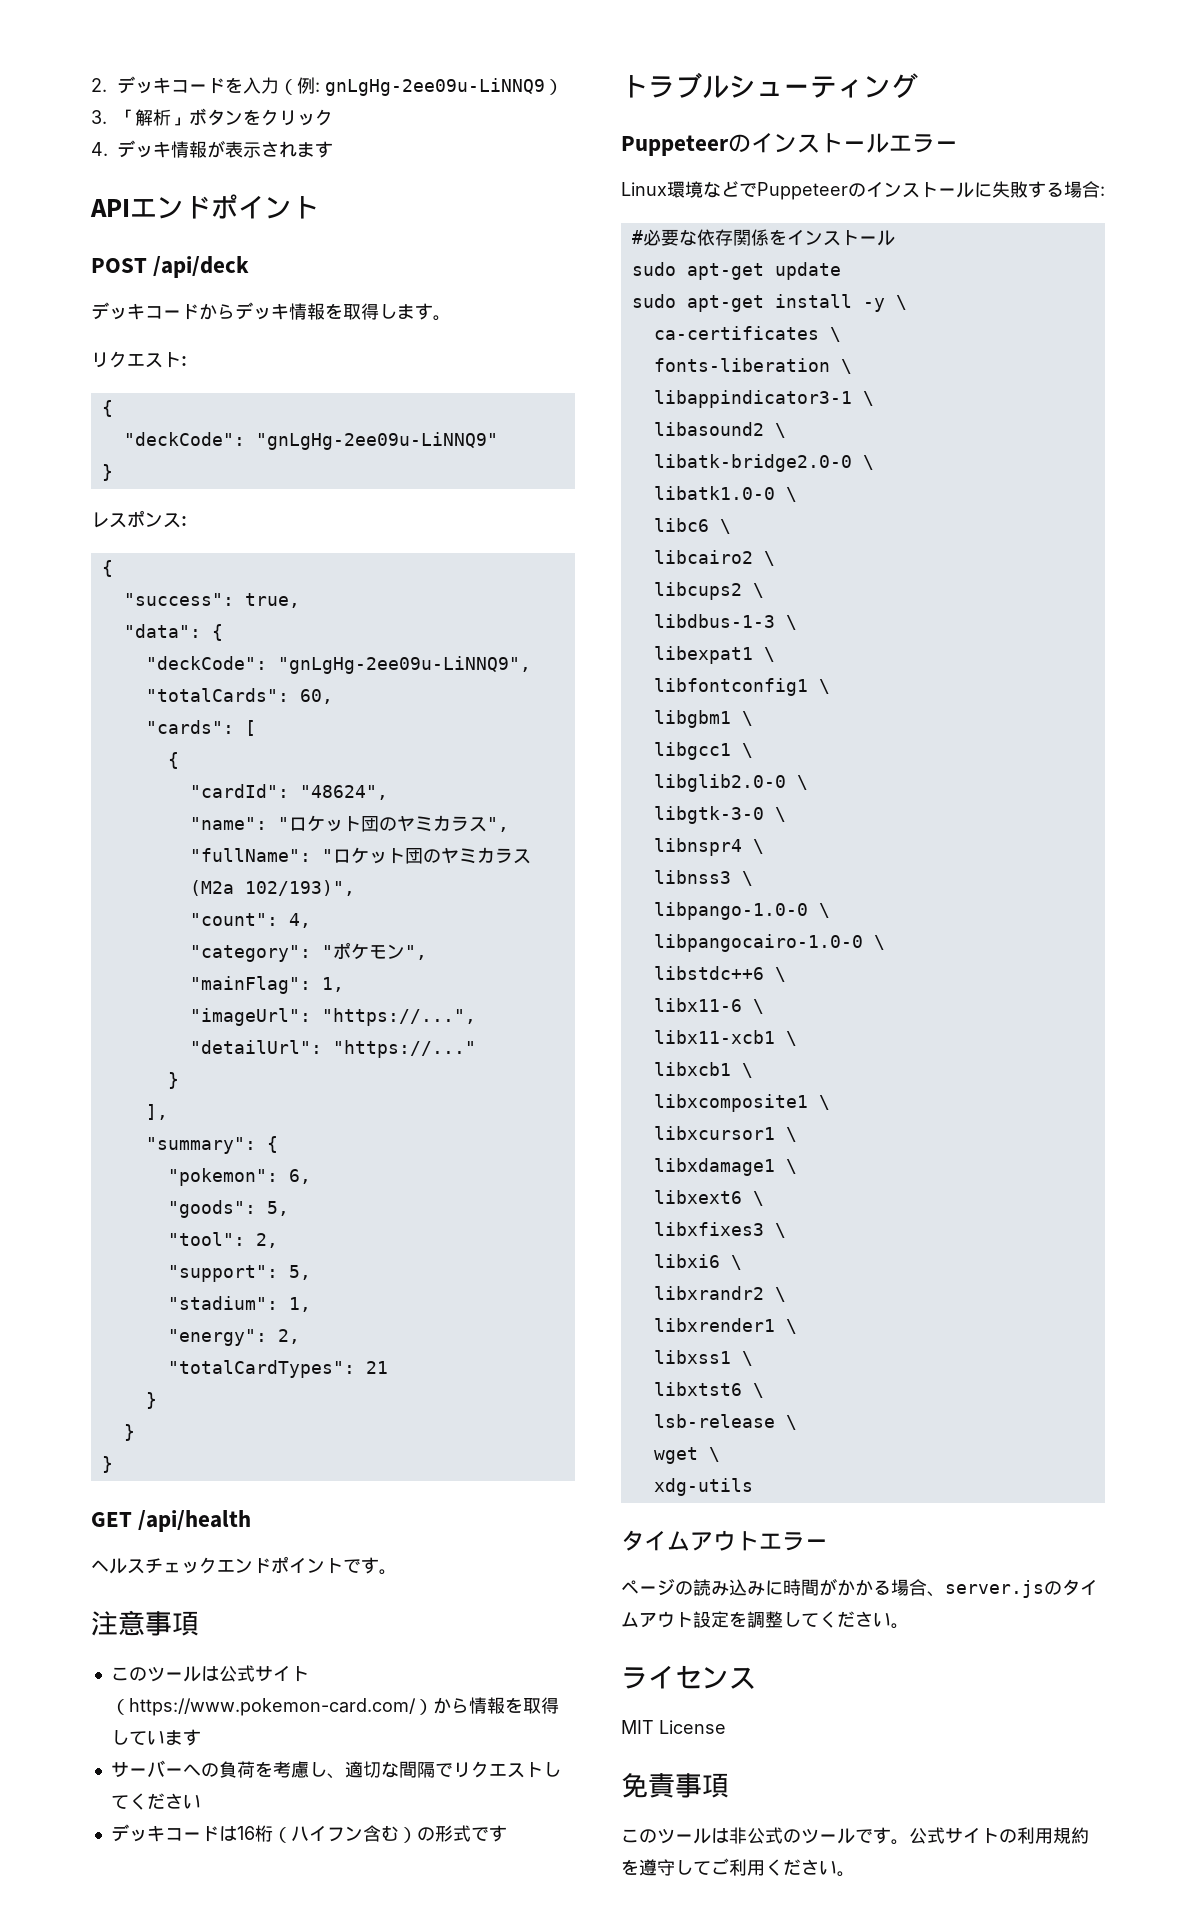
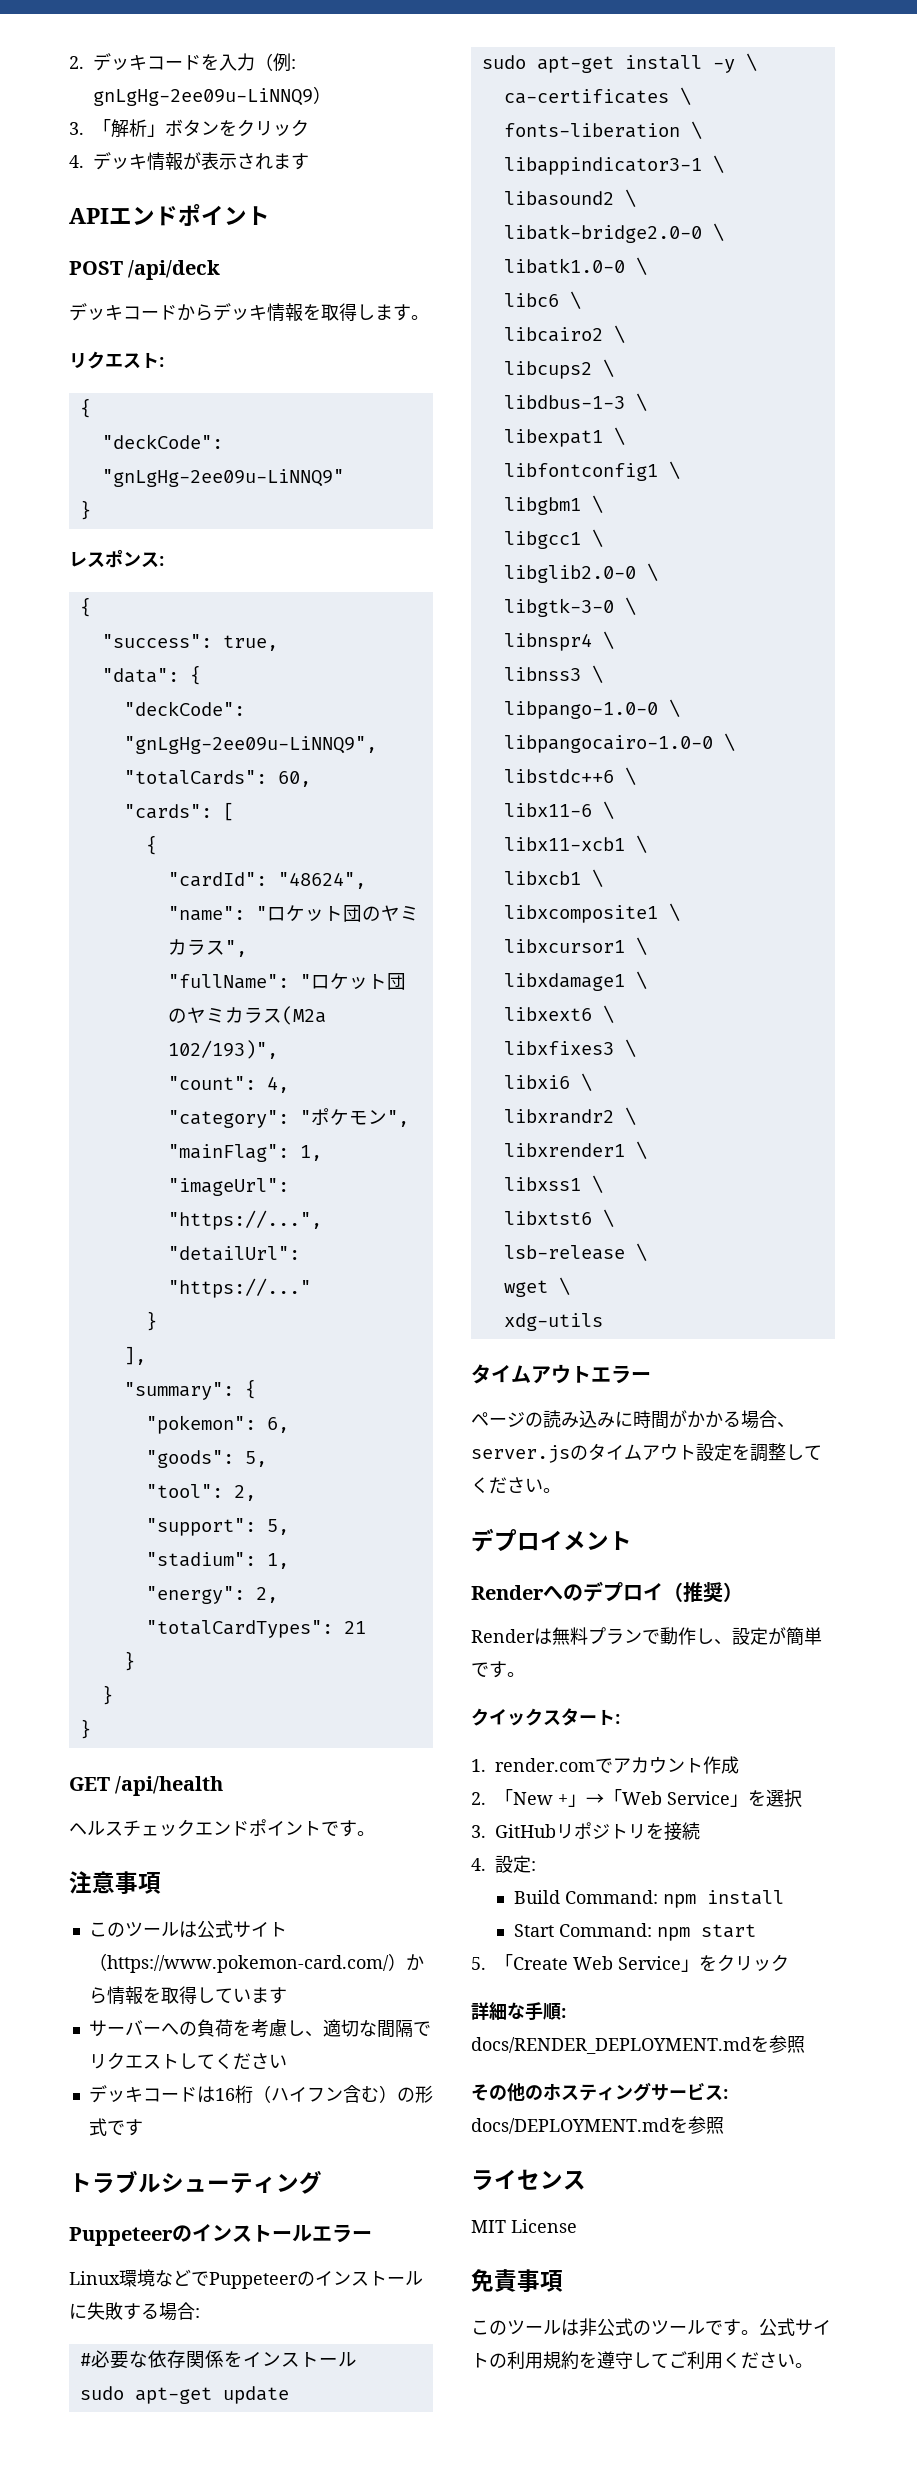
(909, 1626) none -> [471,1528,632,1552] [471,1581,743,1602] [471,1627,822,1646] [471,1661,525,1678] [471,1708,620,1726] [471,1756,739,1774] [471,1789,802,1808] [471,1822,700,1841] [471,1855,536,1873] [513,1890,784,1908] [513,1923,756,1941] [471,1954,789,1972] [471,2002,566,2021] [471,2035,805,2054] [471,2082,728,2102] [471,2116,724,2134] // デプロイメント // Renderへのデプロイ（推奨） // Renderは無料プランで動作し、設定が簡単です。 // クイックスタート: // 1. render.comでアカウント作成 // 2.「New +」→「Web Service」を選択 // 3. GitHubリポジトリを接続 // 4.設定: // Build Command: npm install // Start Command: npm start // 5.「Create Web Service」をクリック // 詳細な手順: docs/RENDER_DEPLOYMENT.mdを参照 // その他のホスティングサービス: docs/DEPLOYMENT.mdを参照

